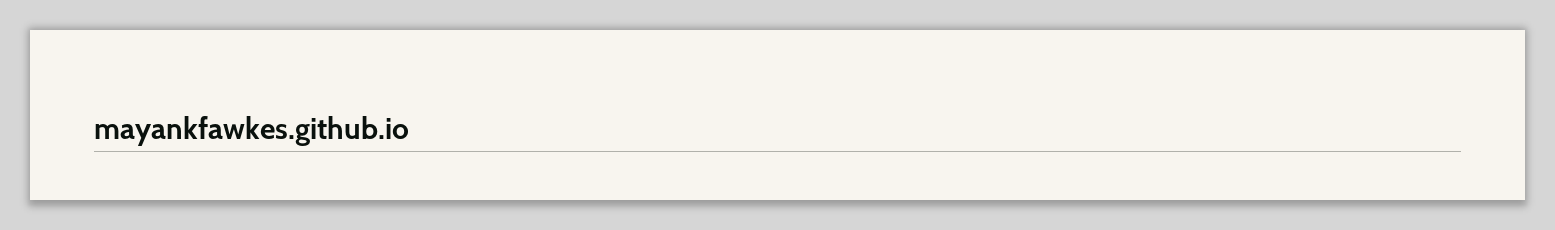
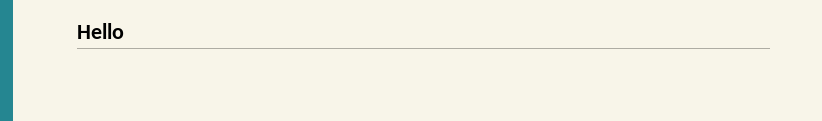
[94,116,409,146] mayankfawkes.github.io -> [77,23,124,39] Hello

